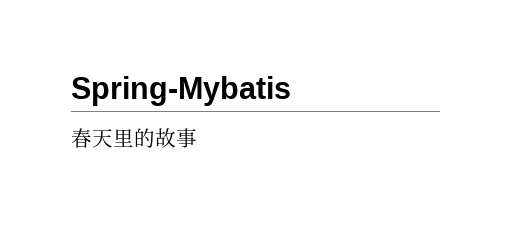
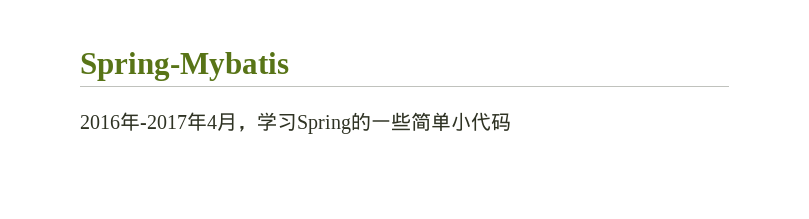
[71,128,197,148] 春天里的故事 -> [80,112,511,134] 2016年-2017年4月，学习Spring的一些简单小代码

